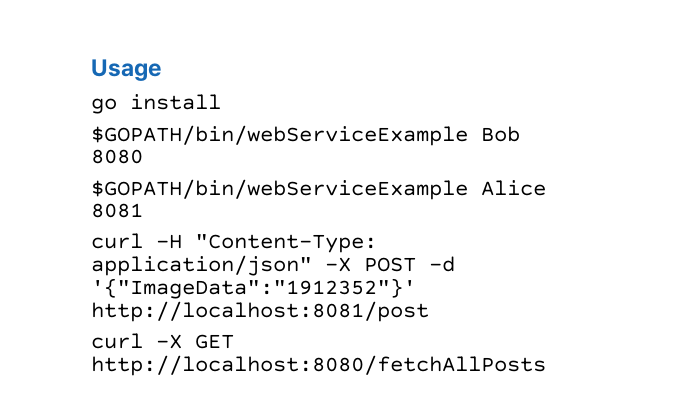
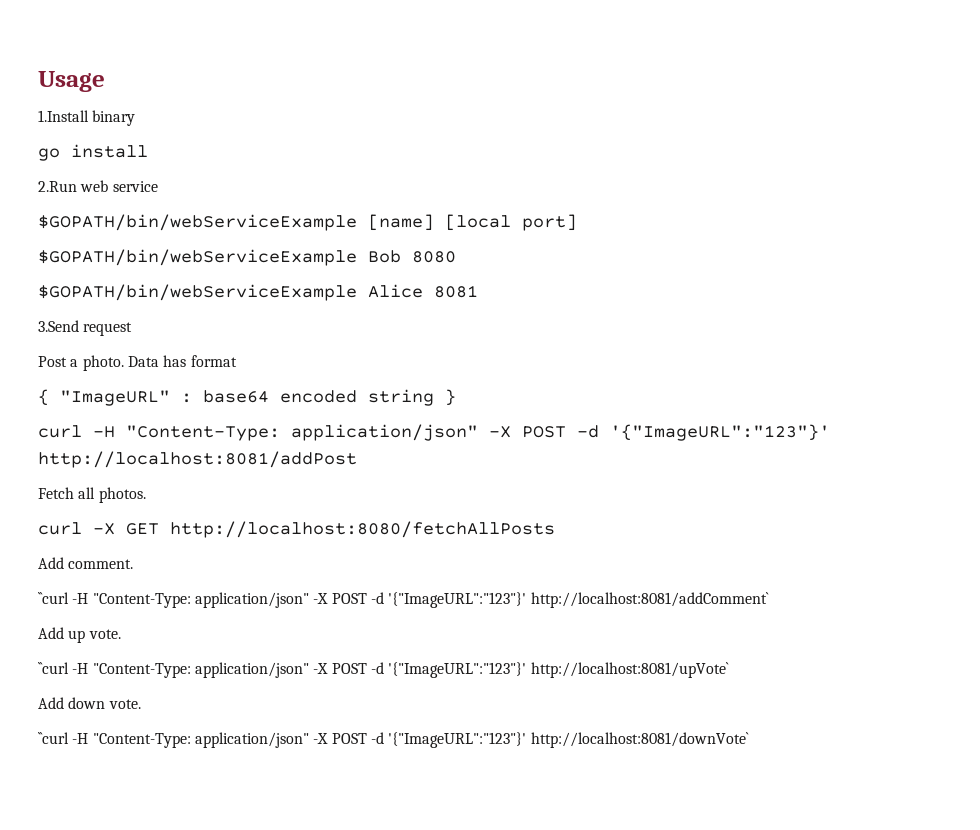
(162, 70) none -> [38,110,136,126] // 1.Install binary
(221, 102) none -> [38,180,158,192] [38,214,577,231] // 2.Run web service // $GOPATH/bin/webServiceExample [name] [local port]
(143, 210) none -> [38,320,133,336] [38,355,237,371] [38,389,456,406] // 3.Send request // Post a photo. Data has format // { "ImageURL" : base64 encoded string }
[91,278,416,299] [91,301,429,322] '{"ImageData":"1912352"}' http://localhost:8081/post -> [610,424,830,441] [38,451,357,468] [38,487,146,503] '{"ImageURL":"123"}' http://localhost:8081/addPost // Fetch all photos.
(546, 365) none -> [38,557,134,569] [38,592,769,608] [38,627,121,643] [38,662,729,678] [38,697,141,709] [38,732,749,748] // Add comment. // ``curl -H "Content-Type: application/json" -X POST -d '{"ImageURL":"123"}' http://localhost:8081/addComment` // Add up vote. // ``curl -H "Content-Type: application/json" -X POST -d '{"ImageURL":"123"}' http://localhost:8081/upVote` // Add down vote. // ``curl -H "Content-Type: application/json" -X POST -d '{"ImageURL":"123"}' http://localhost:8081/downVote`

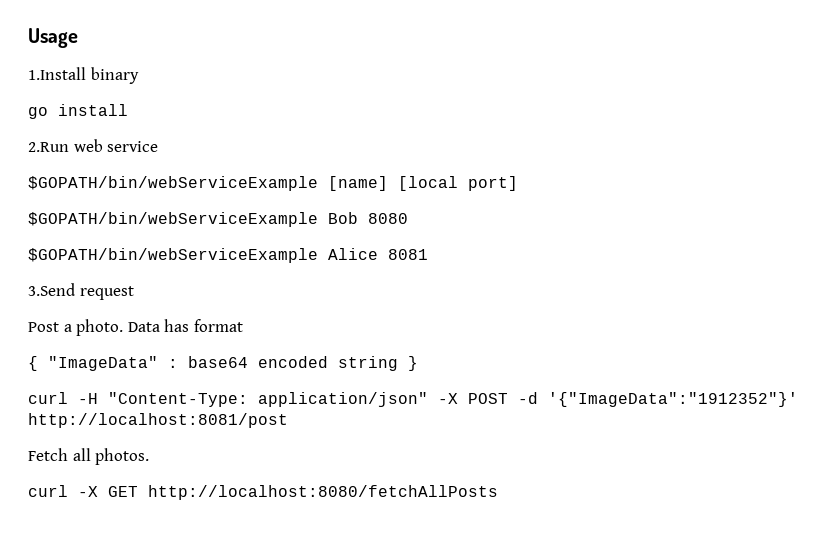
[60,390,170,406] "ImageURL" -> [48,356,158,371] "ImageData"
[610,424,830,441] [38,451,357,468] '{"ImageURL":"123"}' http://localhost:8081/addPost -> [548,392,798,407] [28,413,288,428] '{"ImageData":"1912352"}' http://localhost:8081/post
[38,557,134,569] [38,592,769,608] [38,627,121,643] [38,662,729,678] [38,697,141,709] [38,732,749,748] // Add comment. // ``curl -H "Content-Type: application/json" -X POST -d '{"ImageURL":"123"}' http://localhost:8081/addComment` // Add up vote. // ``curl -H "Content-Type: application/json" -X POST -d '{"ImageURL":"123"}' http://localhost:8081/upVote` // Add down vote. // ``curl -H "Content-Type: application/json" -X POST -d '{"ImageURL":"123"}' http://localhost:8081/downVote` -> (498, 492) none

